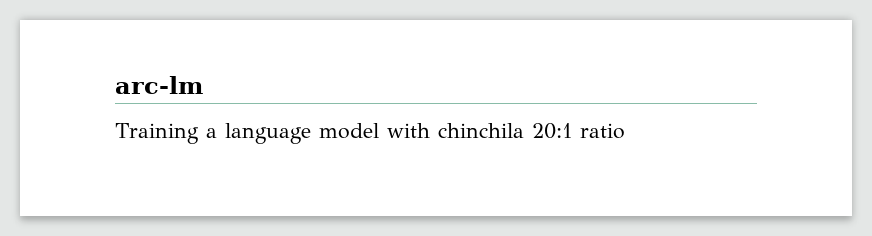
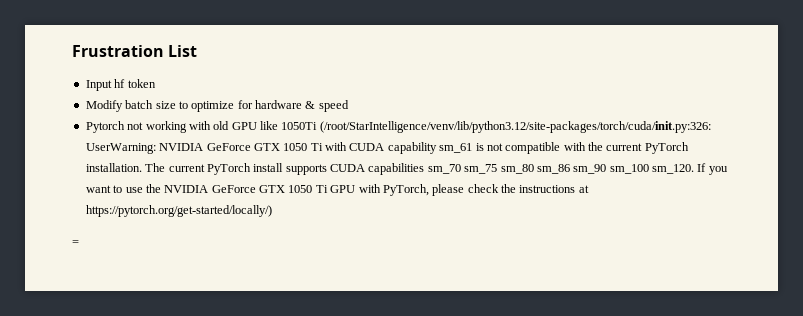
[115,76,203,94] [115,123,625,144] arc-lm // Training a language model with chinchila 20:1 ratio -> [72,45,198,57] [85,79,156,91] [85,100,349,112] [85,121,711,133] [85,142,689,154] [85,163,728,175] [85,184,589,196] [85,205,272,217] [72,240,79,246] Frustration List // Input hf token // Modify batch size to optimize for hardware & speed // Pytorch not working with old GPU like 1050Ti (/root/StarIntelligence/venv/lib/python3.12/site-packages/torch/cuda/init.py:326: UserWarning: NVIDIA GeForce GTX 1050 Ti with CUDA capability sm_61 is not compatible with the current PyTorch installation. The current PyTorch install supports CUDA capabilities sm_70 sm_75 sm_80 sm_86 sm_90 sm_100 sm_120. If you want to use the NVIDIA GeForce GTX 1050 Ti GPU with PyTorch, please check the instructions at https://pytorch.org/get-started/locally/) // =

